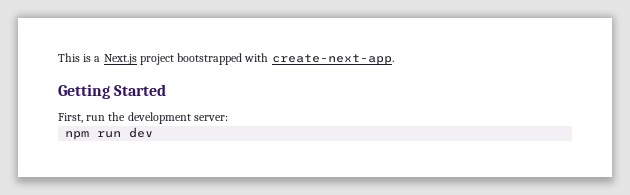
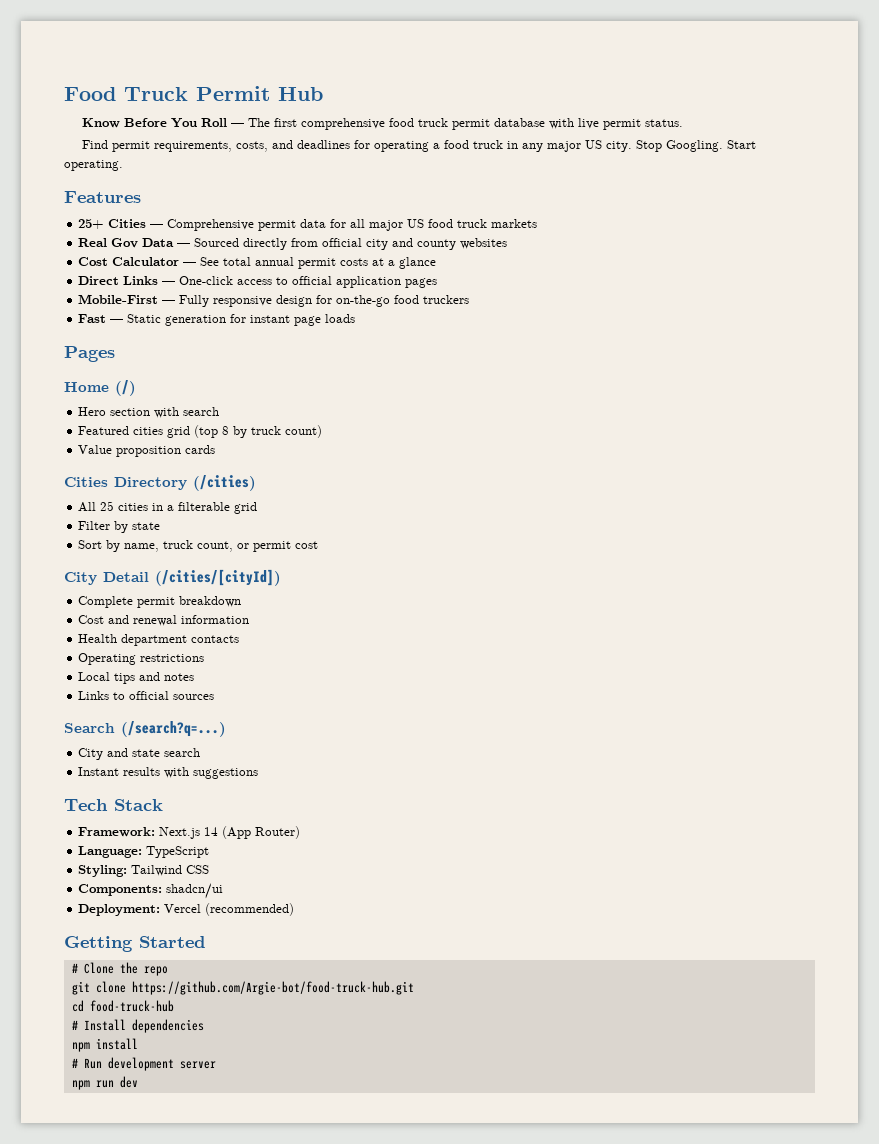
[58,53,394,65] [58,84,167,99] [58,112,228,124] This is a Next.js project bootstrapped with create-next-app. // Getting Started // First, run the development server: -> [64,86,323,101] [81,118,683,130] [81,140,756,152] [64,160,123,171] [64,191,141,203] [78,219,538,231] [78,238,508,250] [78,257,437,269] [78,276,438,288] [78,294,470,307] [78,314,356,326] [64,346,115,362] [64,380,136,396] [78,407,220,418] [78,425,323,438] [78,445,216,457] [64,475,256,491] [78,501,258,514] [78,521,161,533] [78,540,319,552] [64,569,281,586] [78,596,242,608] [78,615,250,626] [78,634,240,646] [78,653,205,665] [78,672,195,684] [78,691,215,700] [64,721,226,737] [78,748,201,760] [78,767,259,779] [64,799,163,811] [78,826,301,839] [78,846,210,858] [78,865,210,877] [78,883,224,899] [78,903,295,916] [64,936,205,952] [71,962,168,976] [71,981,414,995] [71,1000,174,1012] [71,1019,204,1033] [71,1038,138,1052] [71,1057,216,1071] Food Truck Permit Hub // Know Before You Roll — The first comprehensive food truck permit database with live permit status. // Find permit requirements, costs, and deadlines for operating a food truck in any major US city. Stop Googling. Start operating. // Features // 25+ Cities — Comprehensive permit data for all major US food truck markets // Real Gov Data — Sourced directly from official city and county websites // Cost Calculator — See total annual permit costs at a glance // Direct Links — One-click access to official application pages // Mobile-First — Fully responsive design for on-the-go food truckers // Fast — Static generation for instant page loads // Pages // Home (/) // Hero section with search // Featured cities grid (top 8 by truck count) // Value proposition cards // Cities Directory (/cities) // All 25 cities in a filterable grid // Filter by state // Sort by name, truck count, or permit cost // City Detail (/cities/[cityId]) // Complete permit breakdown // Cost and renewal information // Health department contacts // Operating restrictions // Local tips and notes // Links to official sources // Search (/search?q=...) // City and state search // Instant results with suggestions // Tech Stack // Framework: Next.js 14 (App Router) // Language: TypeScript // Styling: Tailwind CSS // Components: shadcn/ui // Deployment: Vercel (recommended) // Getting Started // # Clone the repo // git clone https://github.com/Argie-bot/food-truck-hub.git // cd food-truck-hub // # Install dependencies // npm install // # Run development server

